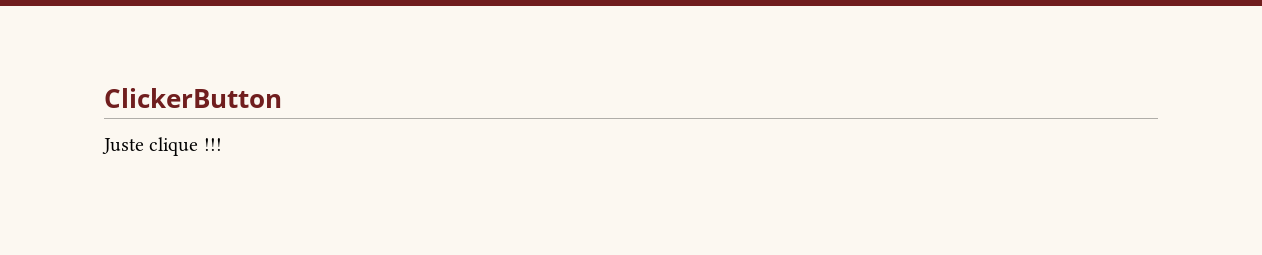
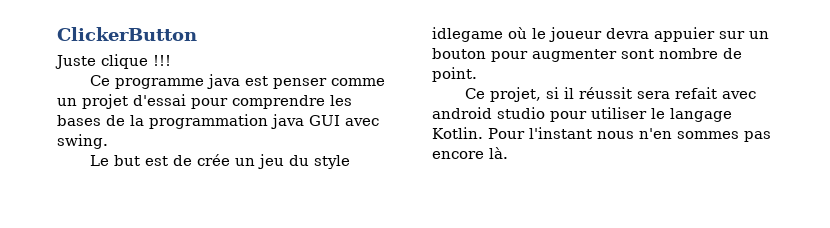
(222, 144) none -> [90,74,386,89] [57,94,352,109] [57,114,379,129] [57,134,108,149] [90,154,351,169] [432,27,769,42] [432,48,742,62] [432,67,477,82] [465,87,757,102] [432,107,732,122] [432,127,771,142] [432,147,508,159] // Ce programme java est penser comme un projet d'essai pour comprendre les bases de la programmation java GUI avec swing. // Le but est de crée un jeu du style idlegame où le joueur devra appuier sur un bouton pour augmenter sont nombre de point. // Ce projet, si il réussit sera refait avec android studio pour utiliser le langage Kotlin. Pour l'instant nous n'en sommes pas encore là.

